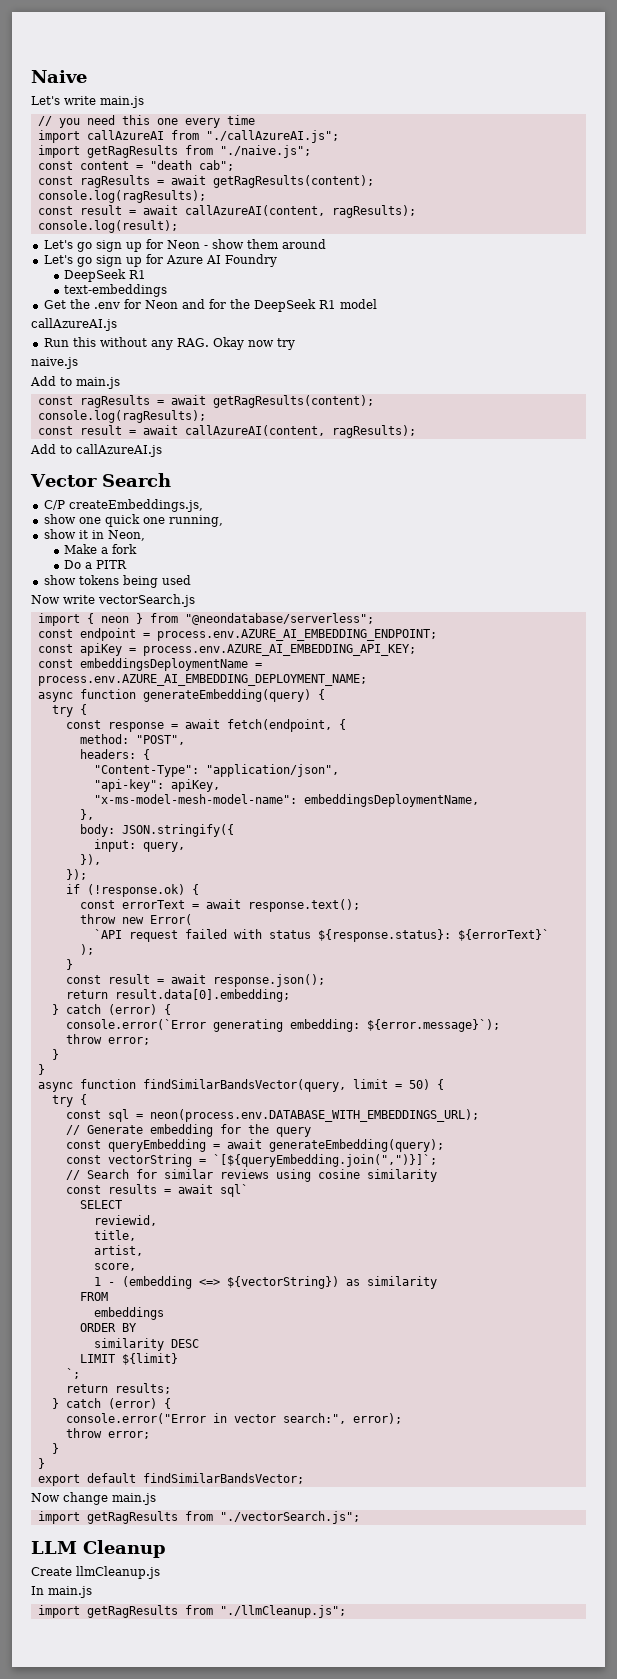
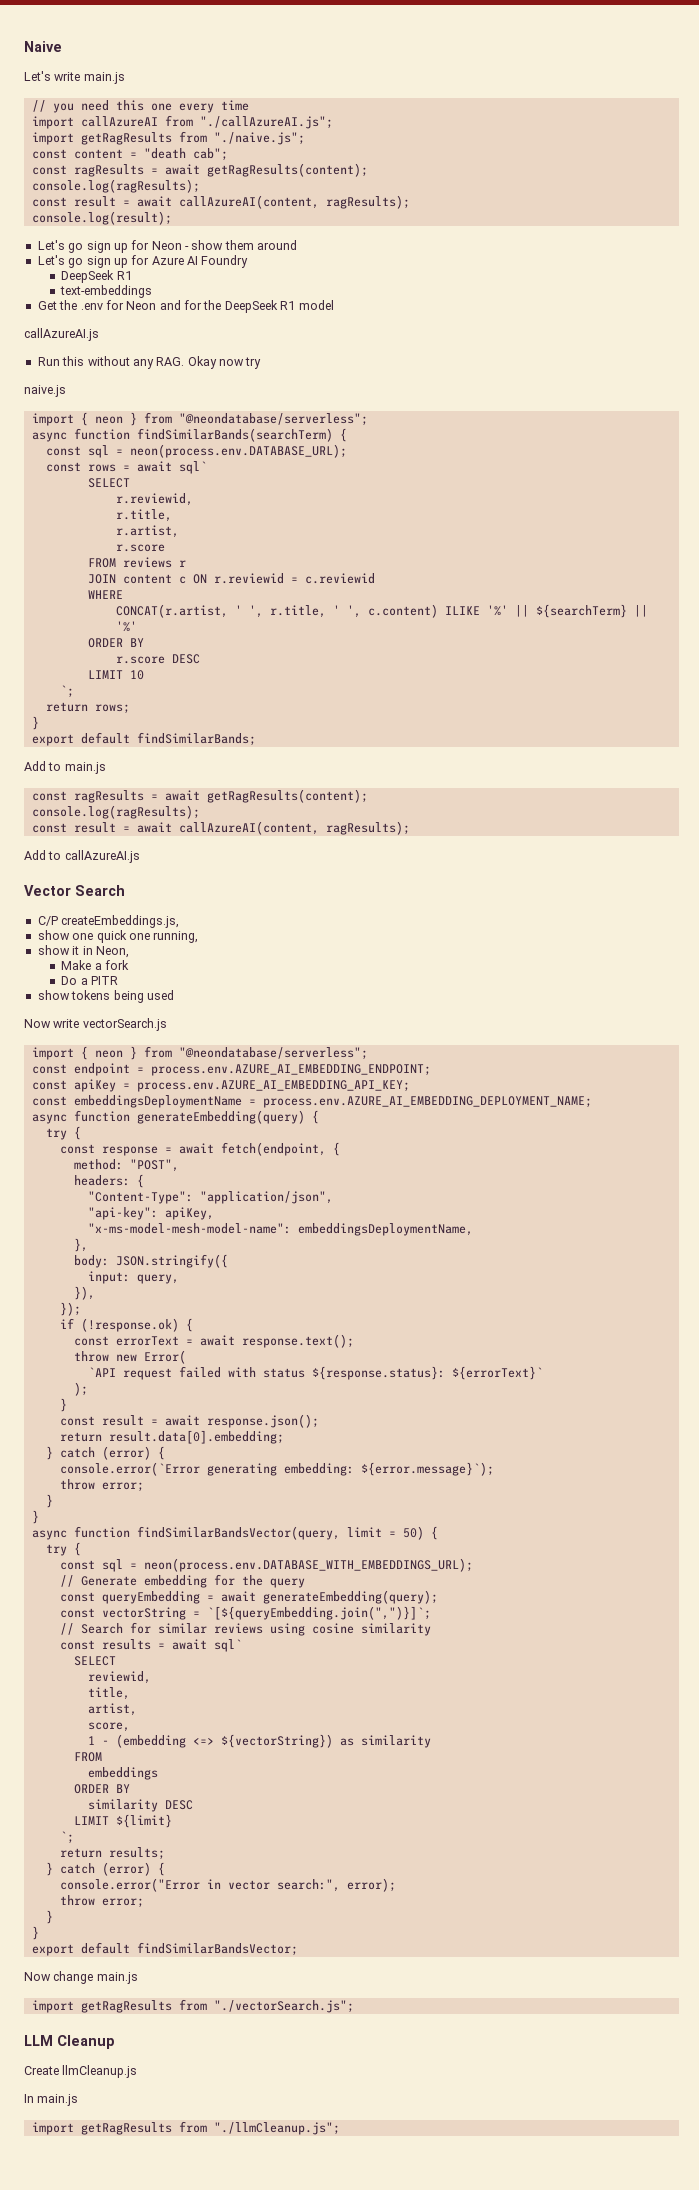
(78, 363) none -> [31,412,368,426] [31,428,347,442] [45,444,347,458] [45,461,207,474] [87,478,130,488] [115,493,193,506] [115,509,172,522] [115,525,179,538] [115,544,165,552] [87,557,186,568] [87,573,375,584] [87,590,123,599] [115,604,648,618] [115,621,137,632] [87,638,144,648] [115,654,200,664] [87,670,144,680] [59,685,74,698] [45,702,130,714] [31,716,39,730] [31,732,256,746] // import { neon } from "@neondatabase/serverless"; // async function findSimilarBands(searchTerm) { // const sql = neon(process.env.DATABASE_URL); // const rows = await sql` // SELECT // r.reviewid, // r.title, // r.artist, // r.score // FROM reviews r // JOIN content c ON r.reviewid = c.reviewid // WHERE // CONCAT(r.artist, ' ', r.title, ' ', c.content) ILIKE '%' || ${searchTerm} || '%' // ORDER BY // r.score DESC // LIMIT 10 // `; // return rows; // } // export default findSimilarBands;

